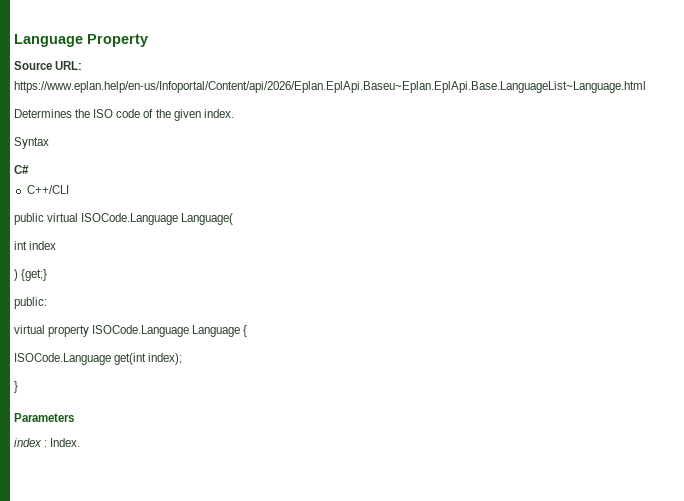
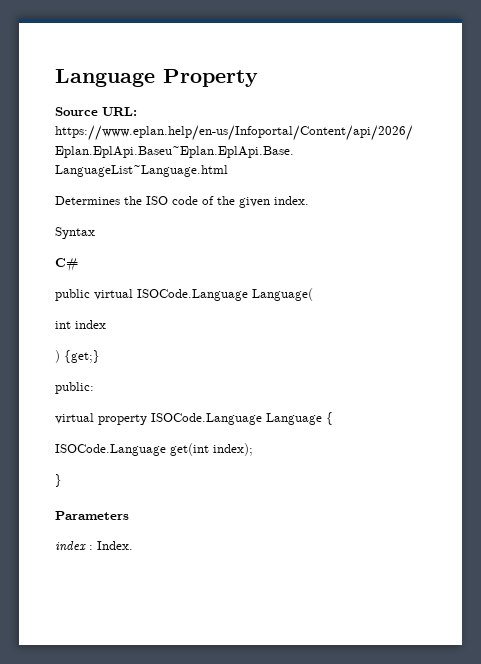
[26,185,69,194] // C++/CLI -> (78, 265) none

